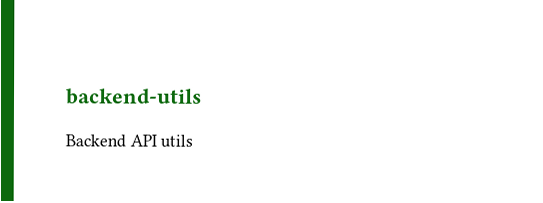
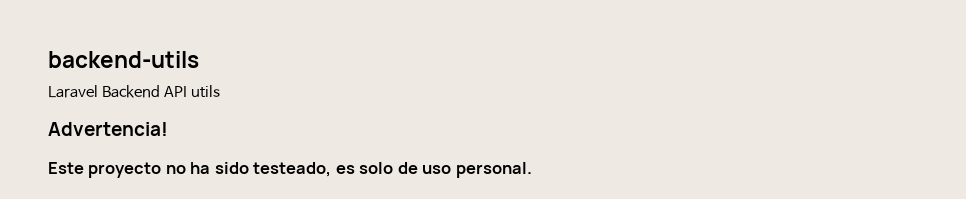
(202, 96) none -> [48,85,98,98] Laravel
(194, 141) none -> [48,122,168,136] [48,162,532,178] // Advertencia! // Este proyecto no ha sido testeado, es solo de uso personal.

